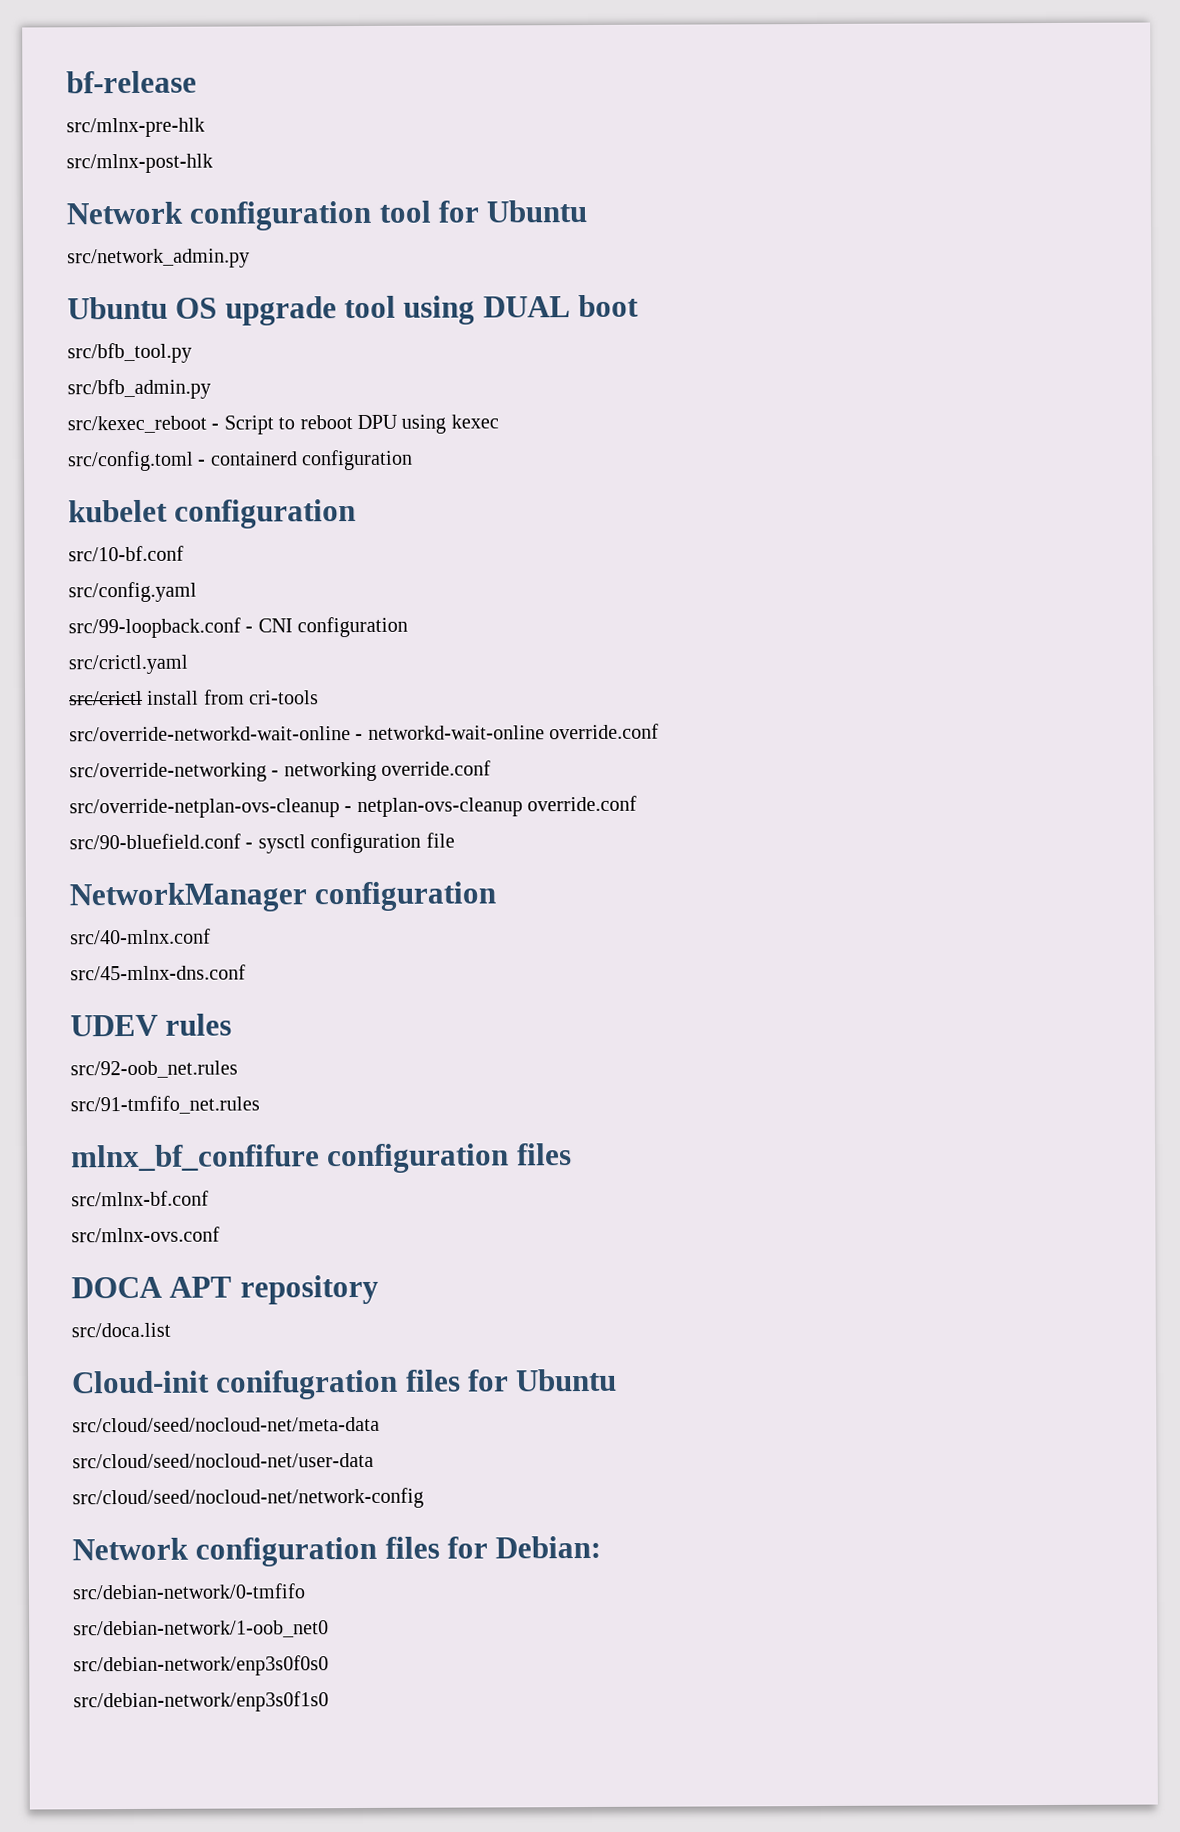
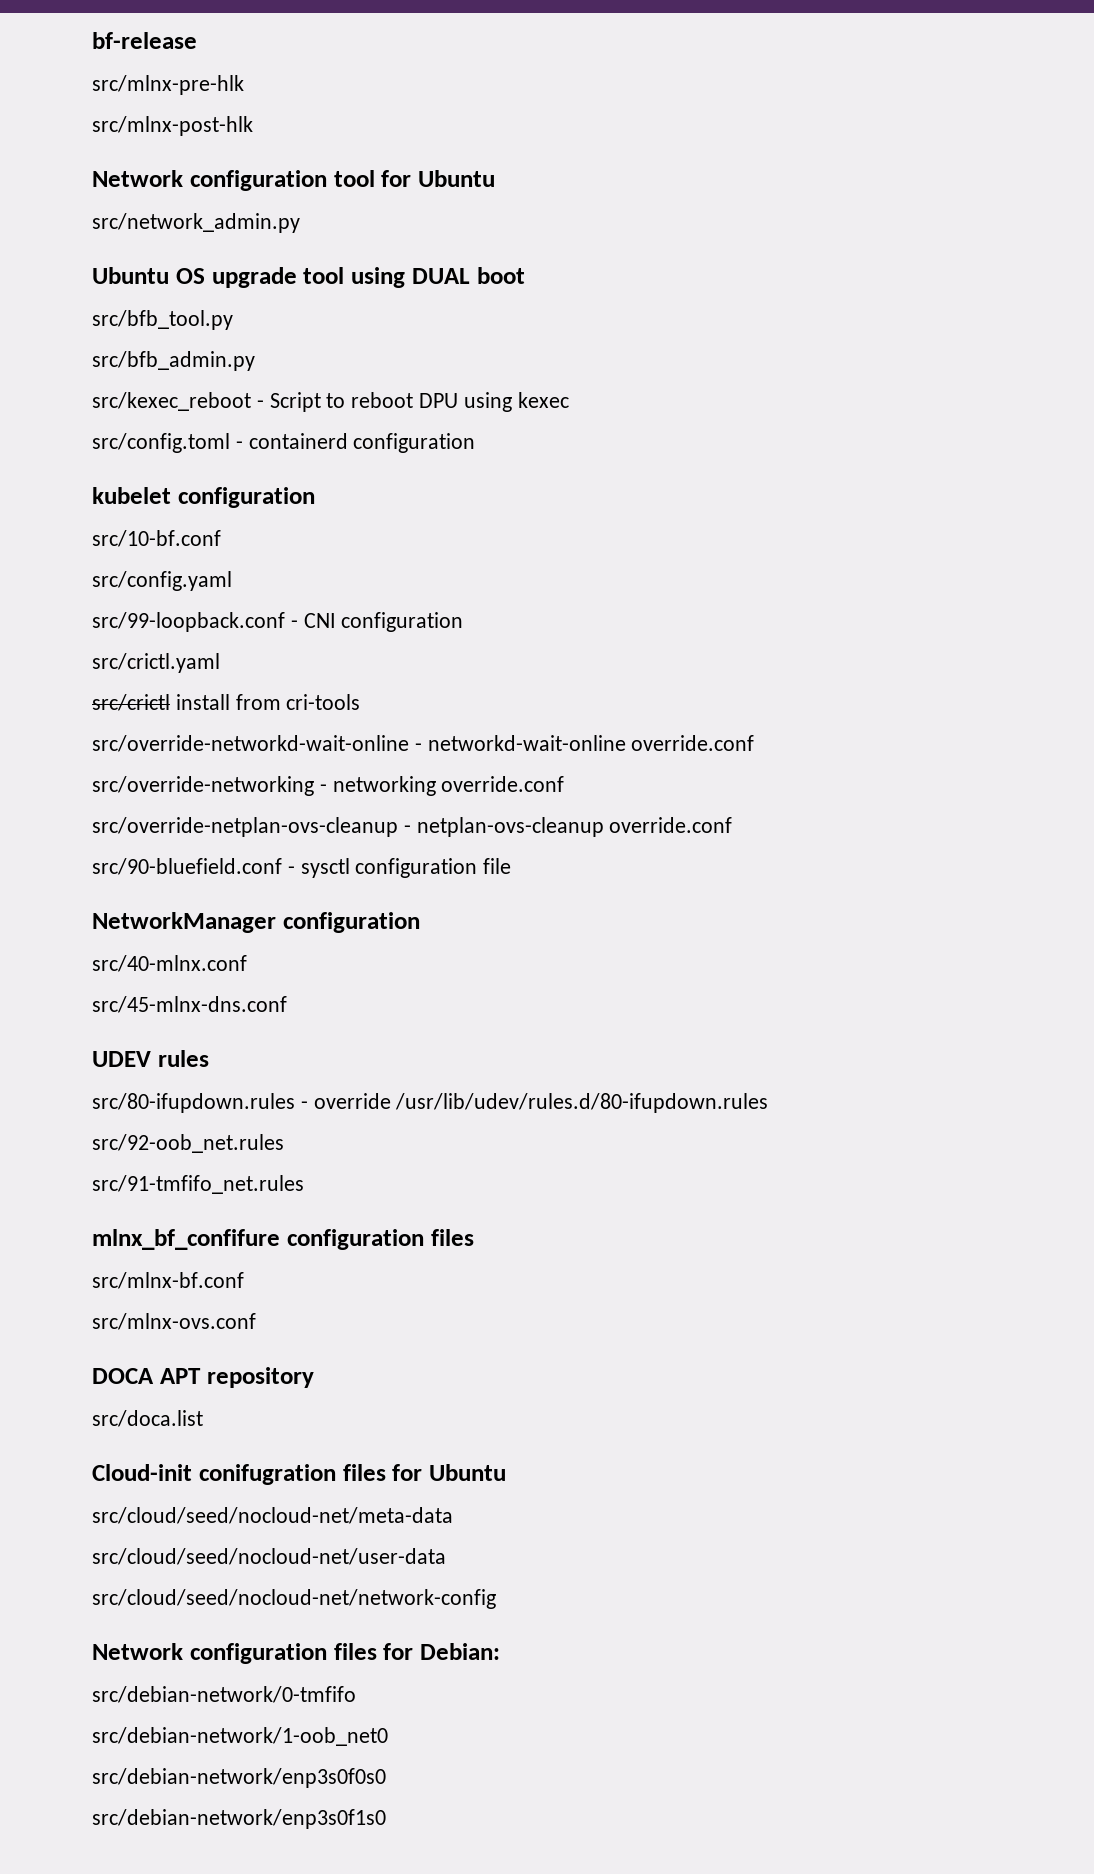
(233, 1024) none -> [92,1093,769,1113] // src/80-ifupdown.rules - override /usr/lib/udev/rules.d/80-ifupdown.rules

